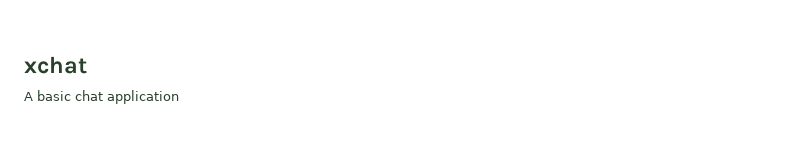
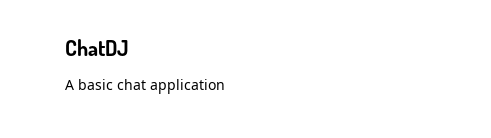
[24,56,87,74] xchat -> [65,39,129,56] ChatDJ

